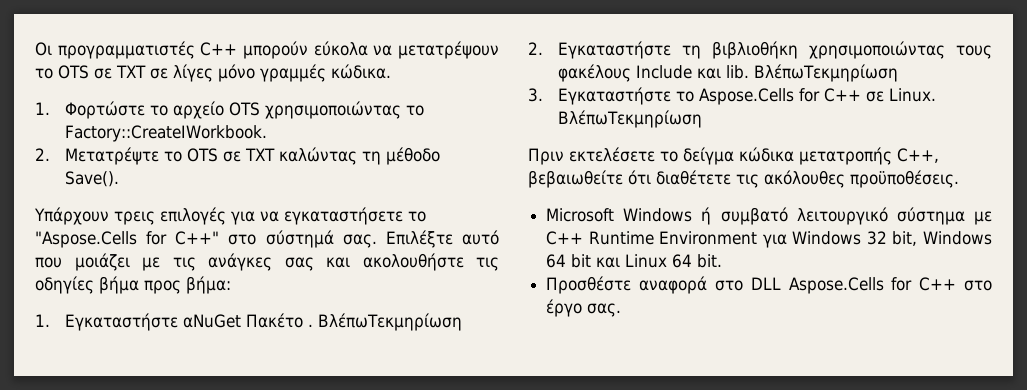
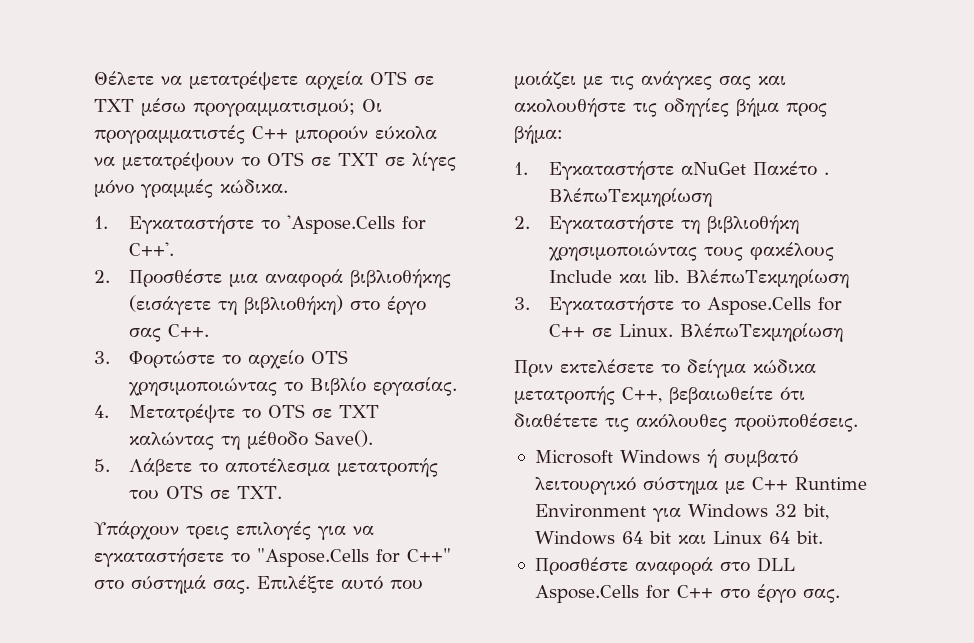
(35, 49) none -> [94,71,434,90] [94,98,355,117] Θέλετε να μετατρέψετε αρχεία OTS σε TXT μέσω προγραμματισμού;
(50, 108) none -> [128,215,426,234] [128,242,174,256] [94,269,451,288] [128,295,426,315] [128,324,209,342] [94,351,110,364] Εγκαταστήστε το 'Aspose.Cells for C++'. // 2. Προσθέστε μια αναφορά βιβλιοθήκης (εισάγετε τη βιβλιοθήκη) στο έργο σας C++. // 3.
[65,125,268,142] [35,148,50,161] Factory::CreateIWorkbook. // 2. -> [309,377,457,396] [94,405,109,418] Βιβλίο εργασίας. // 4.
(120, 179) none -> [94,458,438,477] [128,485,282,499] // 5. Λάβετε το αποτέλεσμα μετατροπής του OTS σε TXT.

